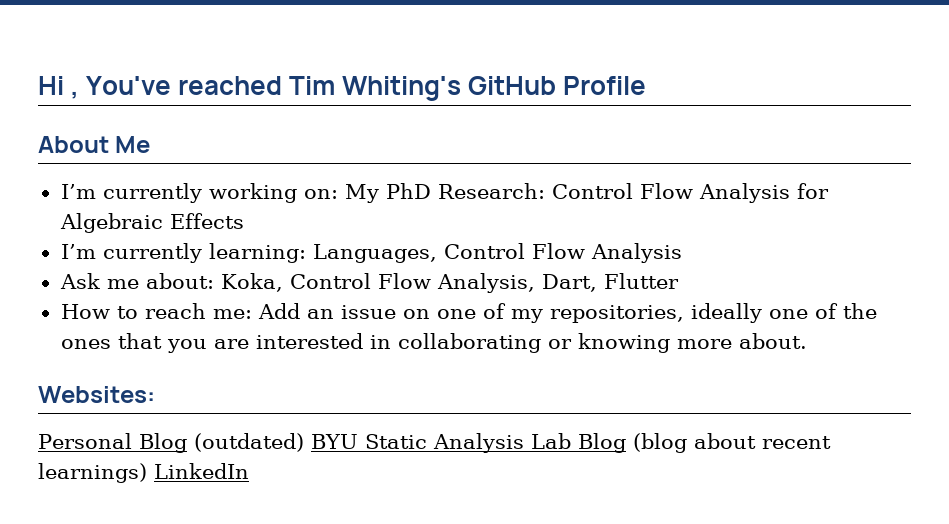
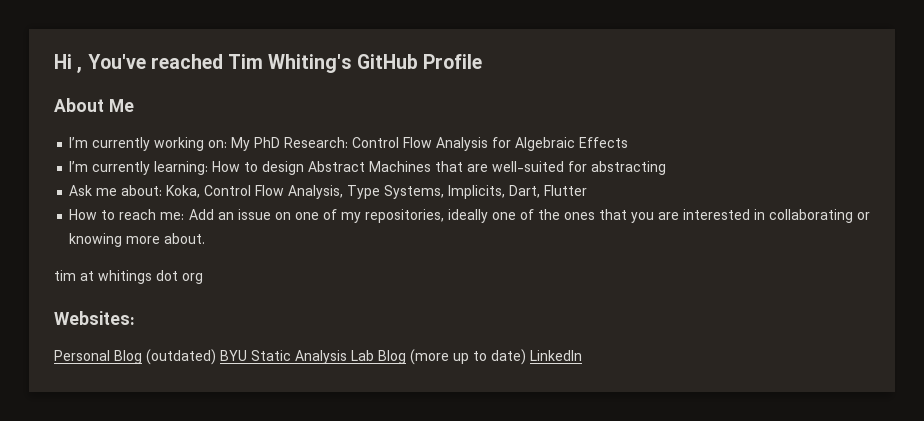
[312,243,682,263] Languages, Control Flow Analysis -> [212,161,667,175] How to design Abstract Machines that are well-suited for abstracting
(535, 283) none -> [347,185,506,199] Type Systems, Implicits,
(807, 341) none -> [54,270,203,284] // tim at whitings dot org
[632,433,831,453] [38,463,147,483] (blog about recent learnings) -> [410,349,526,365] (more up to date)

